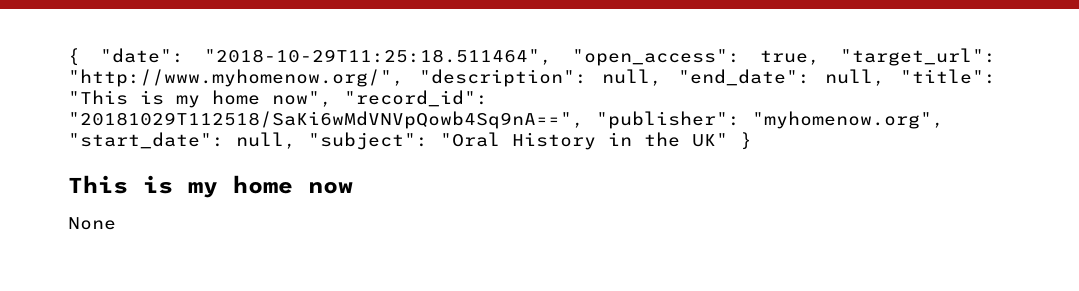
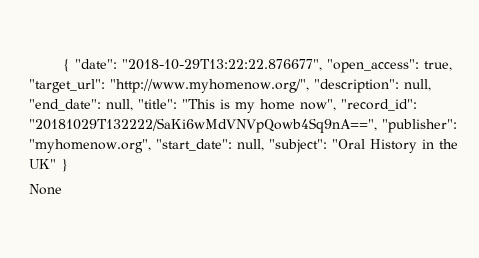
[204,49,552,65] "2018-10-29T11:25:18.511464", -> [121,59,322,71] "2018-10-29T13:22:22.876677",
[68,111,584,129] "20181029T112518/SaKi6wMdVNVpQowb4Sq9nA==", -> [29,118,377,133] "20181029T132222/SaKi6wMdVNVpQowb4Sq9nA==",
[68,175,353,198] // This is my home now -> (68, 165) none

